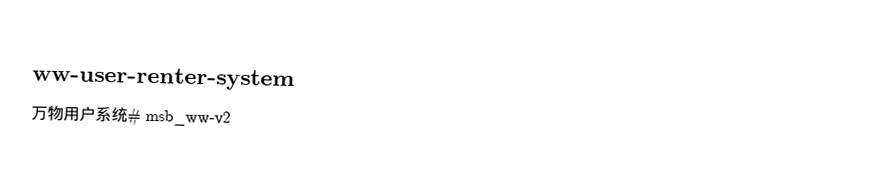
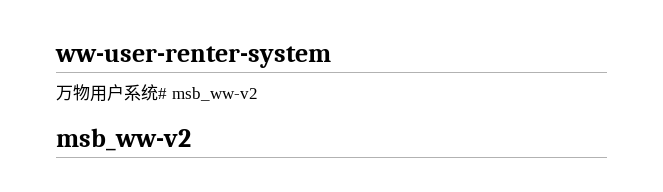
(231, 118) none -> [56,128,191,151] // msb_ww-v2

